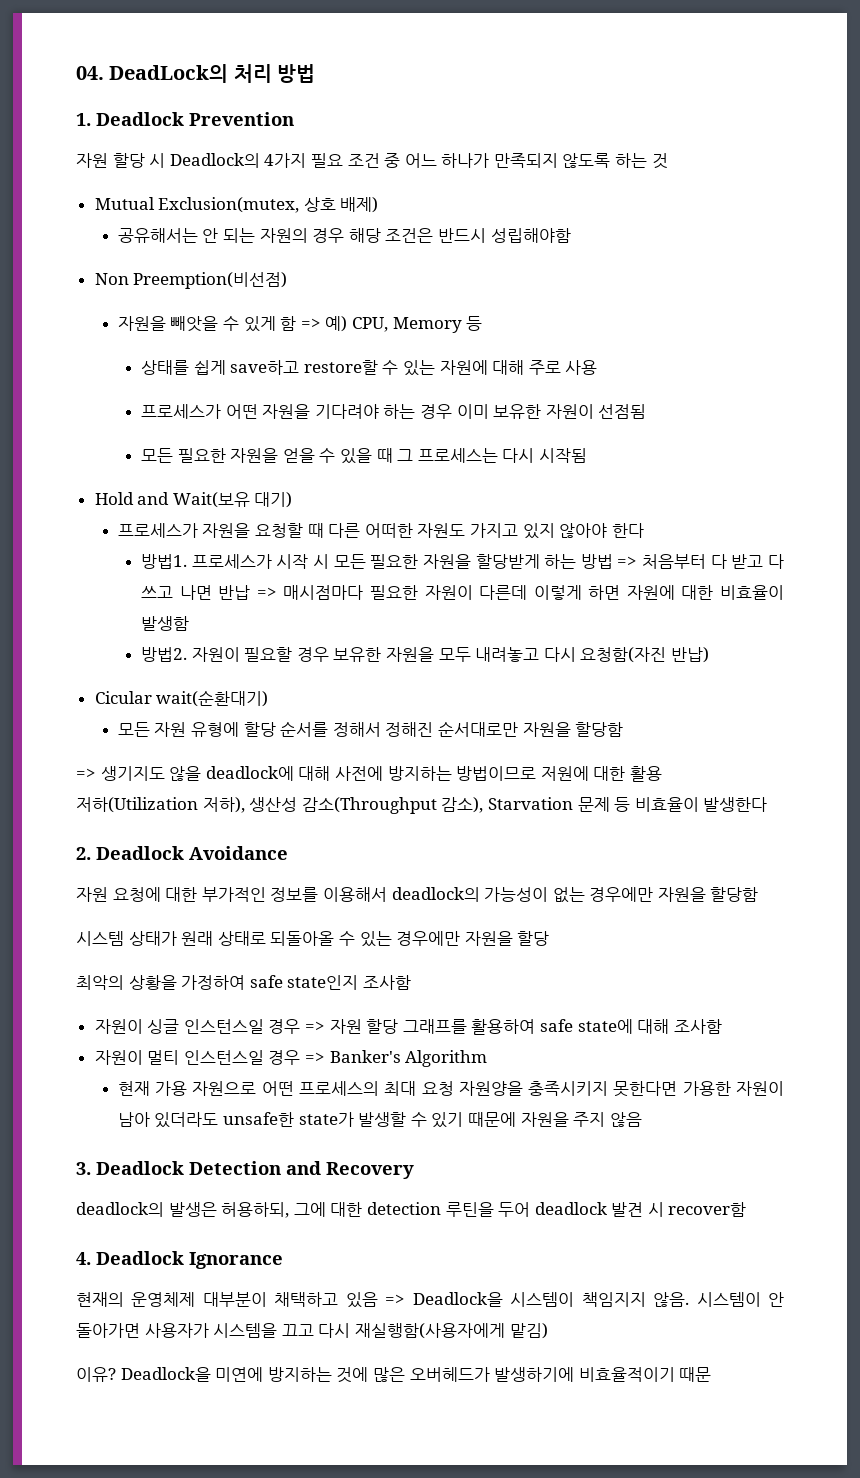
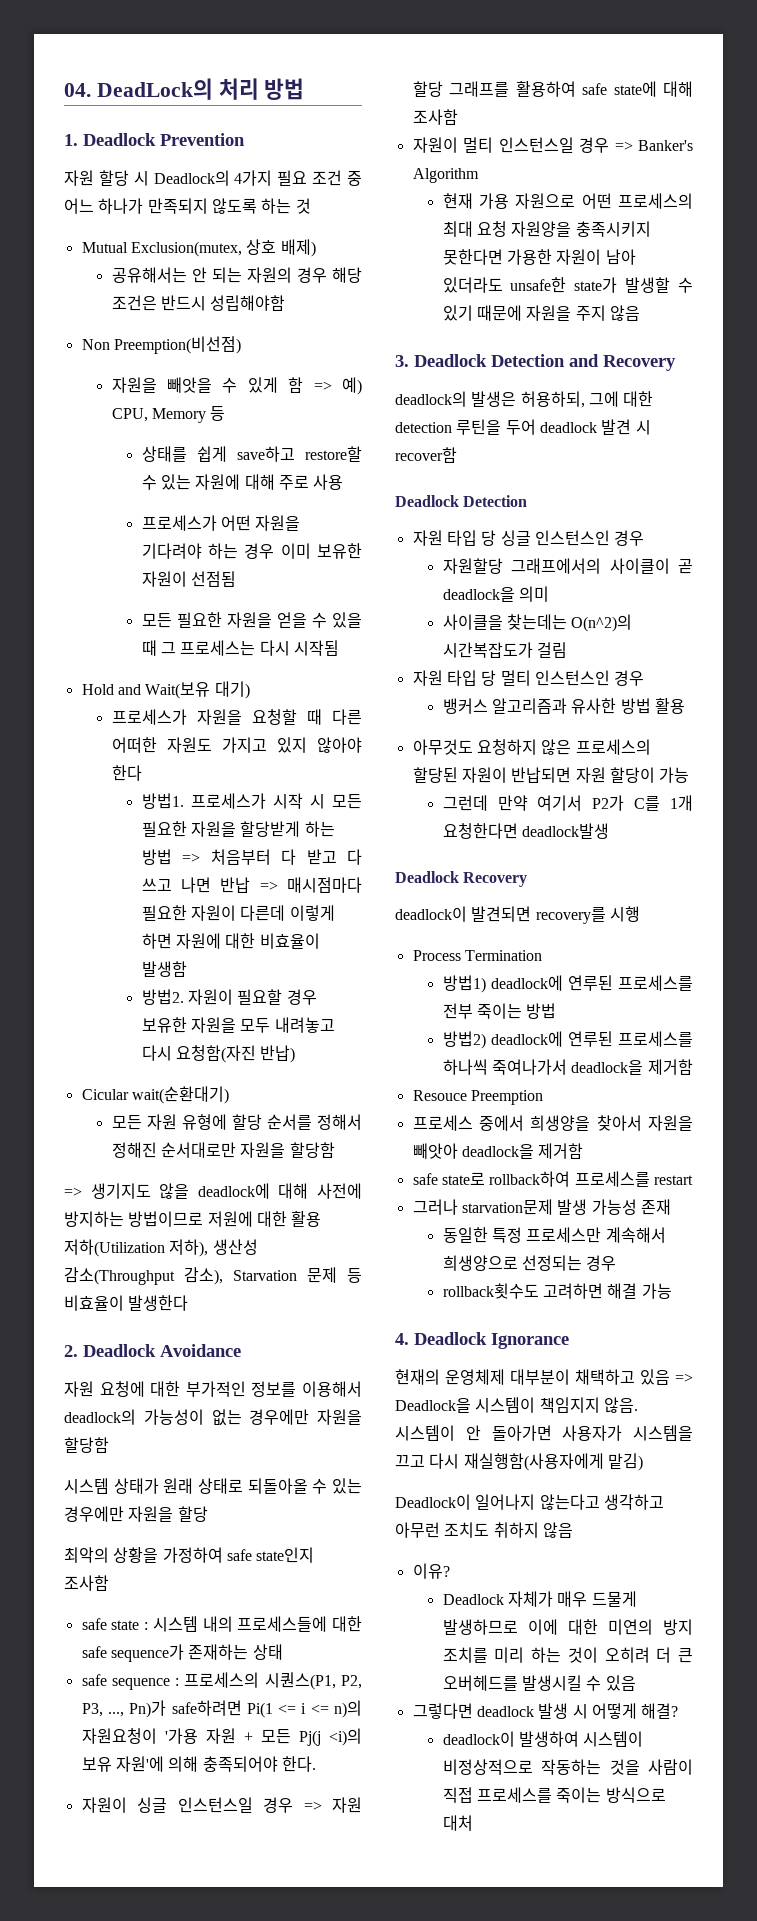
(411, 982) none -> [81,1616,362,1632] [81,1644,283,1662] [81,1672,363,1690] [81,1700,363,1718] [81,1728,362,1746] [81,1756,316,1772] // safe state : 시스템 내의 프로세스들에 대한 safe sequence가 존재하는 상태 // safe sequence : 프로세스의 시퀀스(P1, P2, P3, ..., Pn)가 safe하려면 Pi(1 <= i <= n)의 자원요청이 '가용 자원 + 모든 Pj(j <i)의 보유 자원'에 의해 충족되어야 한다.
(747, 1209) none -> [395,495,528,507] [412,530,645,546] [442,558,693,574] [442,586,549,602] [442,614,633,632] [442,642,567,658] [412,670,645,686] [442,698,685,714] [412,739,651,755] [412,767,690,783] [442,795,693,811] [442,823,609,839] [395,871,528,887] [395,906,640,924] [412,950,542,961] [442,975,693,993] [442,1003,557,1019] [442,1031,693,1049] [442,1059,693,1075] [412,1090,543,1105] [412,1115,693,1131] [412,1143,584,1159] [412,1171,693,1187] [412,1199,671,1215] [442,1227,666,1243] [442,1255,617,1271] [442,1283,672,1299] // Deadlock Detection // 자원 타입 당 싱글 인스턴스인 경우 // 자원할당 그래프에서의 사이클이 곧 deadlock을 의미 // 사이클을 찾는데는 O(n^2)의 시간복잡도가 걸림 // 자원 타입 당 멀티 인스턴스인 경우 // 뱅커스 알고리즘과 유사한 방법 활용 // 아무것도 요청하지 않은 프로세스의 할당된 자원이 반납되면 자원 할당이 가능 // 그런데 만약 여기서 P2가 C를 1개 요청한다면 deadlock발생 // Deadlock Recovery // deadlock이 발견되면 recovery를 시행 // Process Termination // 방법1) deadlock에 연루된 프로세스를 전부 죽이는 방법 // 방법2) deadlock에 연루된 프로세스를 하나씩 죽여나가서 deadlock을 제거함 // Resouce Preemption // 프로세스 중에서 희생양을 찾아서 자원을 빼앗아 deadlock을 제거함 // safe state로 rollback하여 프로세스를 restart // 그러나 starvation문제 발생 가능성 존재 // 동일한 특정 프로세스만 계속해서 희생양으로 선정되는 경우 // rollback횟수도 고려하면 해결 가능
[76,1367,712,1383] 이유? Deadlock을 미연에 방지하는 것에 많은 오버헤드가 발생하기에 비효율적이기 때문 -> [395,1494,664,1510] [395,1522,573,1538] [412,1563,450,1579] [442,1591,637,1607] [442,1619,693,1635] [442,1647,693,1663] [442,1675,636,1691] [412,1703,679,1719] [442,1731,644,1747] [442,1759,693,1775] [442,1787,666,1803] [442,1815,473,1831] Deadlock이 일어나지 않는다고 생각하고 아무런 조치도 취하지 않음 // 이유? // Deadlock 자체가 매우 드물게 발생하므로 이에 대한 미연의 방지 조치를 미리 하는 것이 오히려 더 큰 오버헤드를 발생시킬 수 있음 // 그렇다면 deadlock 발생 시 어떻게 해결? // deadlock이 발생하여 시스템이 비정상적으로 작동하는 것을 사람이 직접 프로세스를 죽이는 방식으로 대처

